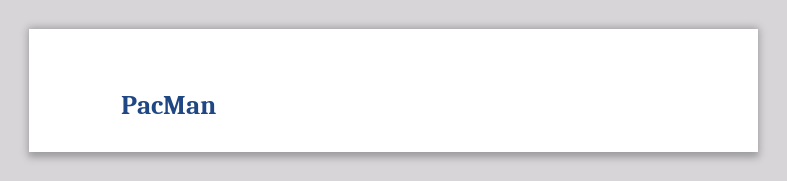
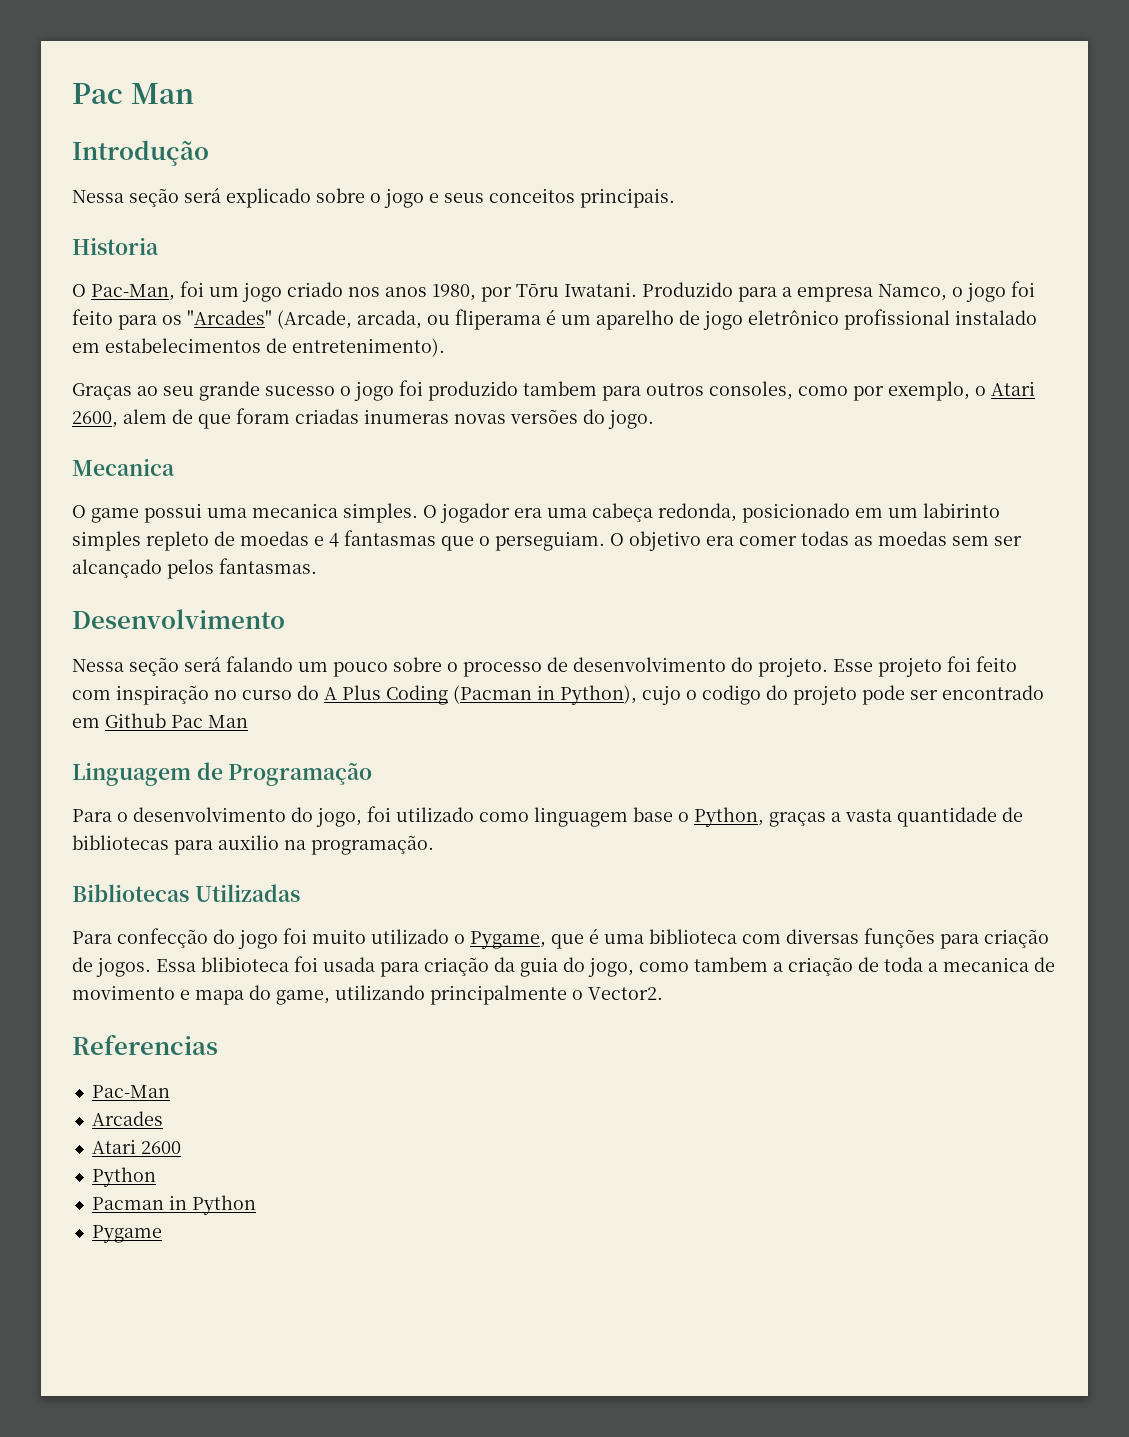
[121,96,216,114] PacMan -> [72,83,194,104] [72,140,209,166] [72,187,675,208] [72,237,159,255] [72,281,1035,302] [72,309,1037,330] [72,338,445,357] [72,380,1035,401] [72,408,654,429] [72,458,175,476] [72,503,1000,523] [72,530,1022,551] [72,558,317,579] [72,609,285,629] [72,656,1017,677] [72,685,1044,705] [72,713,248,728] [72,762,373,786] [72,806,1023,827] [72,835,434,855] [72,884,300,902] [72,928,1049,949] [72,956,1055,977] [72,985,663,1005] [72,1034,218,1055] [91,1085,170,1098] [91,1111,163,1126] [91,1139,181,1154] [91,1167,156,1187] [91,1195,256,1215] [91,1225,162,1243] Pac Man // Introdução // Nessa seção será explicado sobre o jogo e seus conceitos principais. // Historia // O Pac-Man, foi um jogo criado nos anos 1980, por Tōru Iwatani. Produzido para a empresa Namco, o jogo foi feito para os "Arcades" (Arcade, arcada, ou fliperama é um aparelho de jogo eletrônico profissional instalado em estabelecimentos de entretenimento). // Graças ao seu grande sucesso o jogo foi produzido tambem para outros consoles, como por exemplo, o Atari 2600, alem de que foram criadas inumeras novas versões do jogo. // Mecanica // O game possui uma mecanica simples. O jogador era uma cabeça redonda, posicionado em um labirinto simples repleto de moedas e 4 fantasmas que o perseguiam. O objetivo era comer todas as moedas sem ser alcançado pelos fantasmas. // Desenvolvimento // Nessa seção será falando um pouco sobre o processo de desenvolvimento do projeto. Esse projeto foi feito com inspiração no curso do A Plus Coding (Pacman in Python), cujo o codigo do projeto pode ser encontrado em Github Pac Man // Linguagem de Programação // Para o desenvolvimento do jogo, foi utilizado como linguagem base o Python, graças a vasta quantidade de bibliotecas para auxilio na programação. // Bibliotecas Utilizadas // Para confecção do jogo foi muito utilizado o Pygame, que é uma biblioteca com diversas funções para criação de jogos. Essa blibioteca foi usada para criação da guia do jogo, como tambem a criação de toda a mecanica de movimento e mapa do game, utilizando principalmente o Vector2. // Referencias // Pac-Man // Arcades // Atari 2600 // Python // Pacman in Python // Pygame

